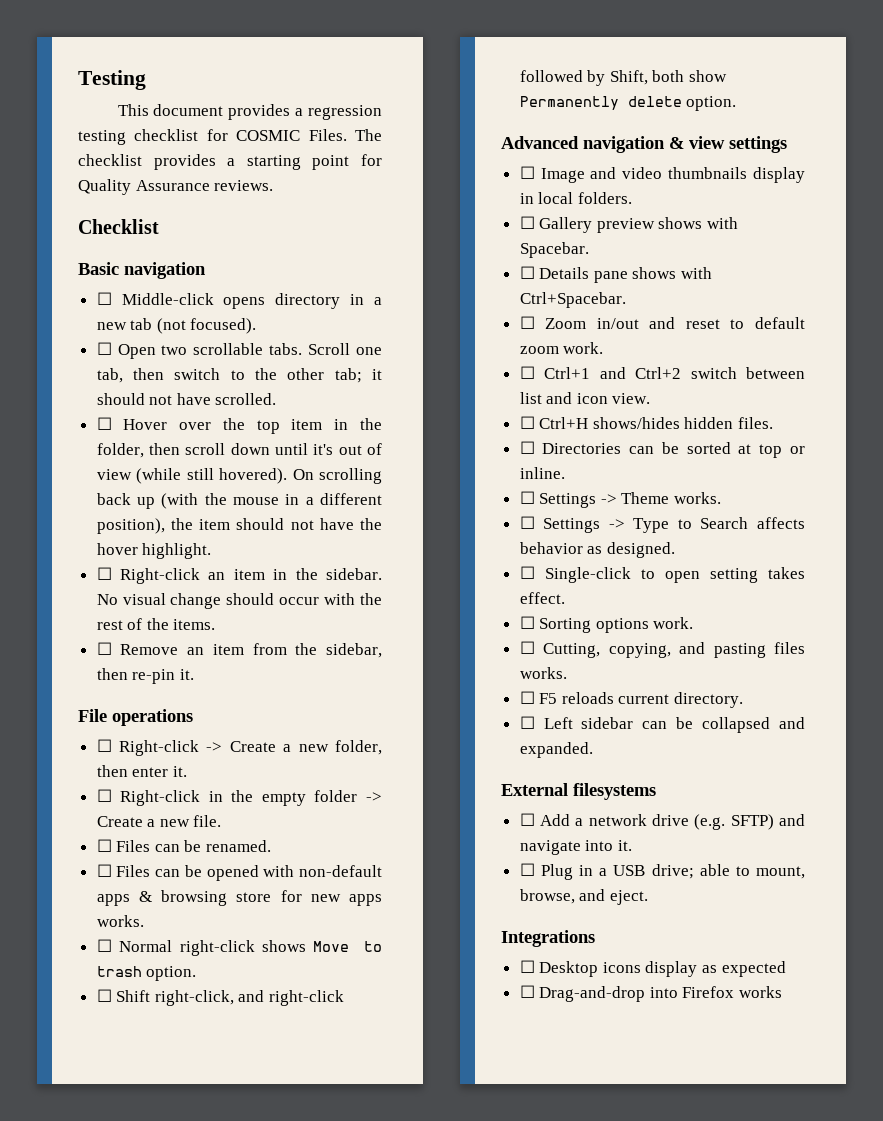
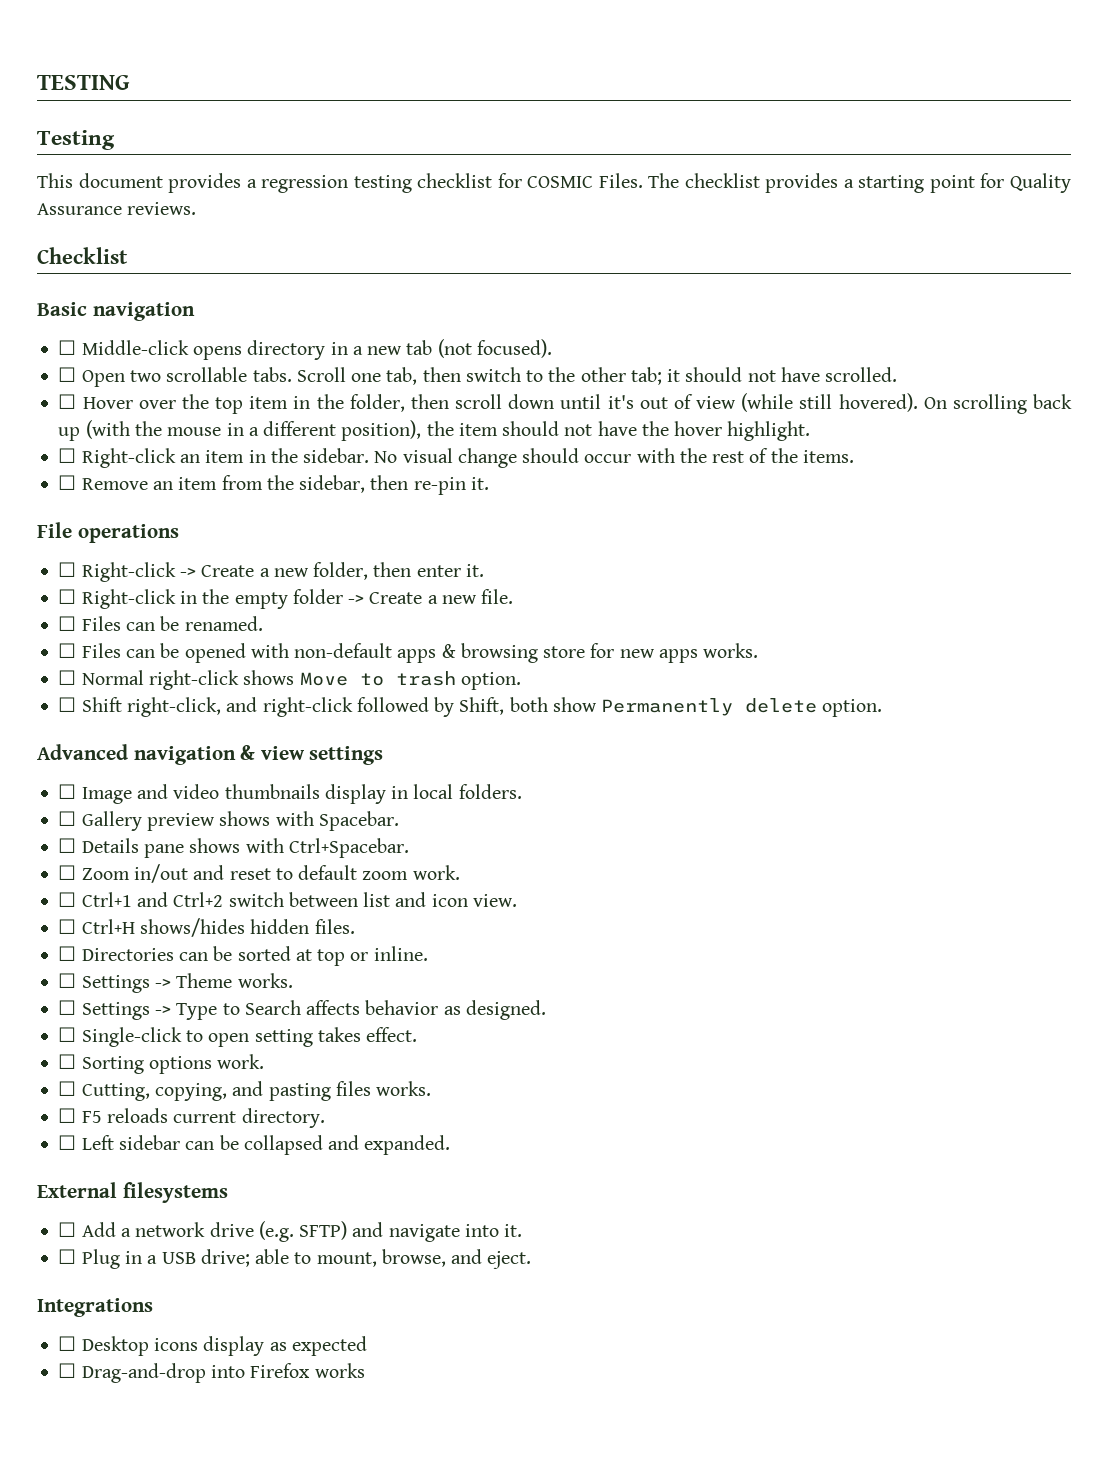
(78, 80) none -> [37,75,130,90] TESTING //

